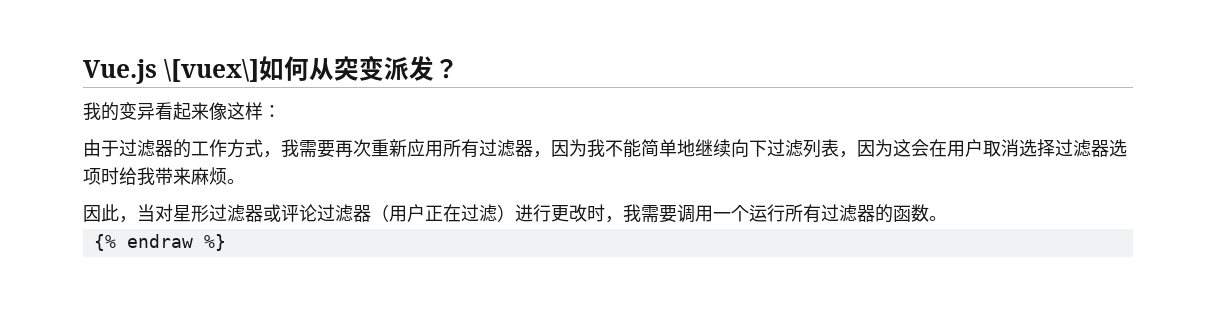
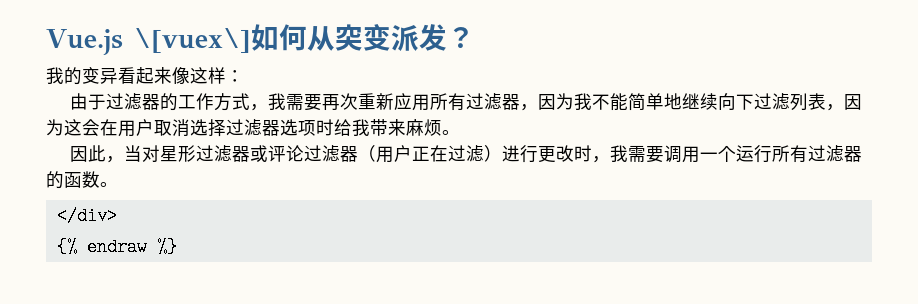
(947, 218) none -> [56,207,117,225] // </div>

